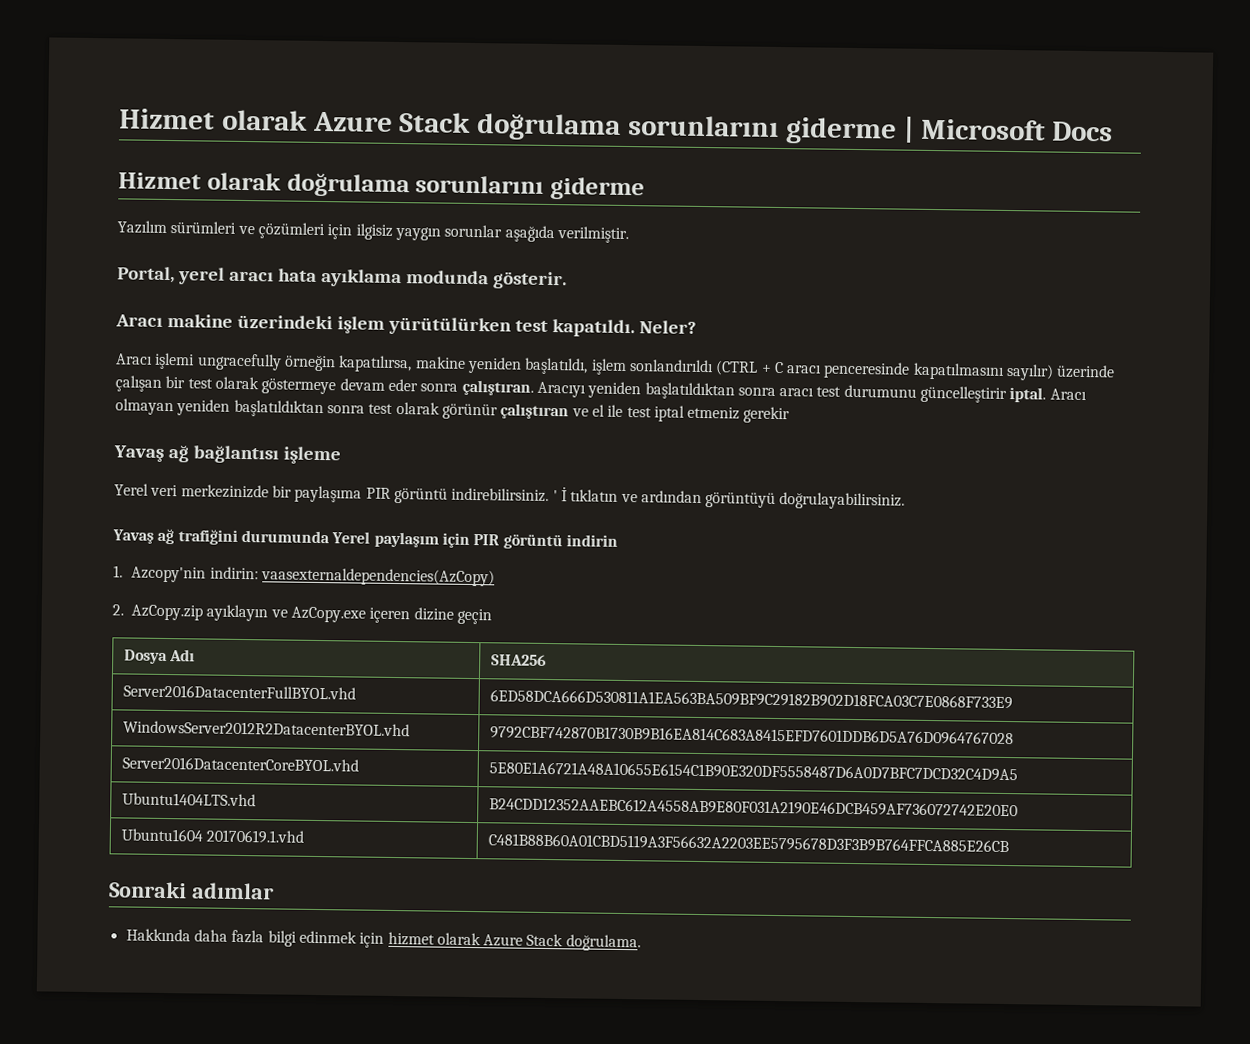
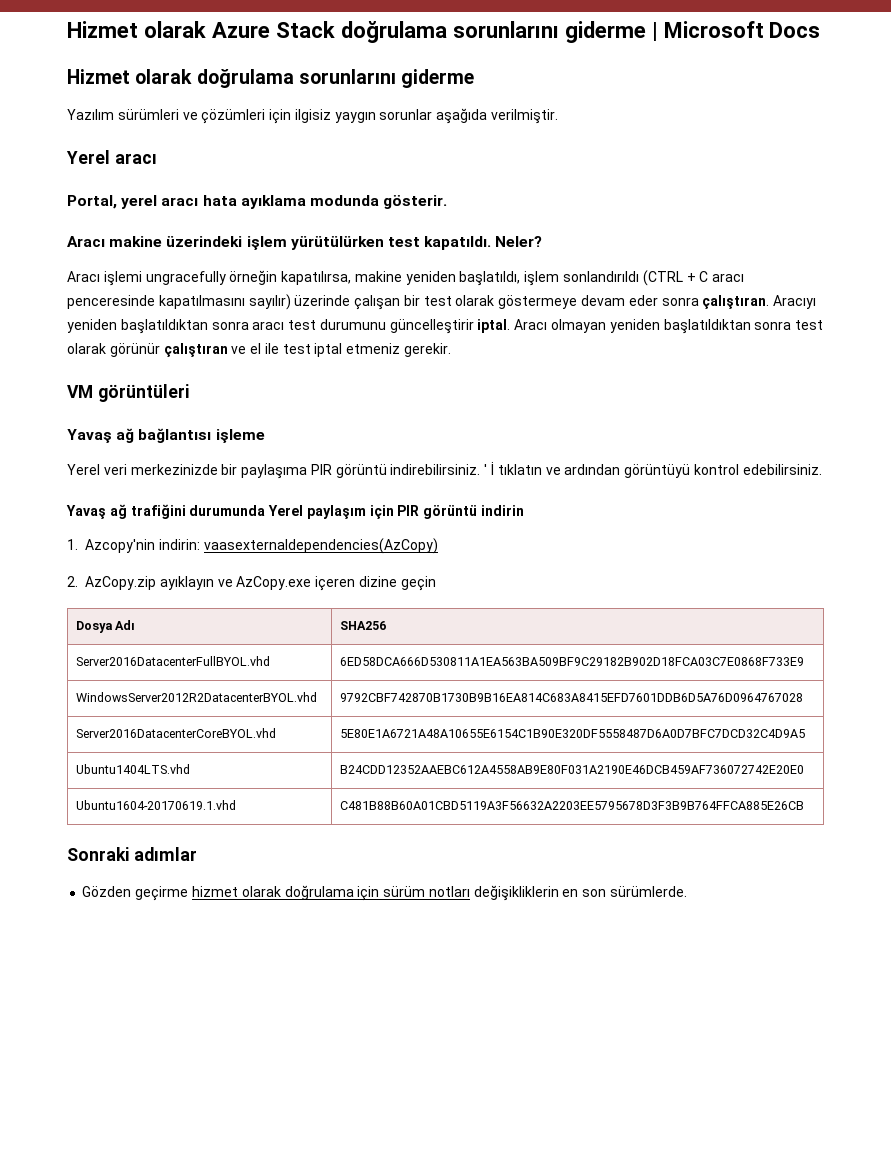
(629, 235) none -> [66,150,157,164] // Yerel aracı
[743,406,791,424] gerekir -> [404,343,452,357] [67,384,189,402] gerekir. // VM görüntüleri
[779,492,906,510] doğrulayabilirsiniz. -> [693,464,822,475] kontrol edebilirsiniz.
[121,828,305,844] Ubuntu1604 20170619.1.vhd -> [75,800,236,810] Ubuntu1604-20170619.1.vhd
[125,928,641,952] Hakkında daha fazla bilgi edinmek için hizmet olarak Azure Stack doğrulama. -> [82,885,687,901] Gözden geçirme hizmet olarak doğrulama için sürüm notları değişikliklerin en son sürümlerde.

